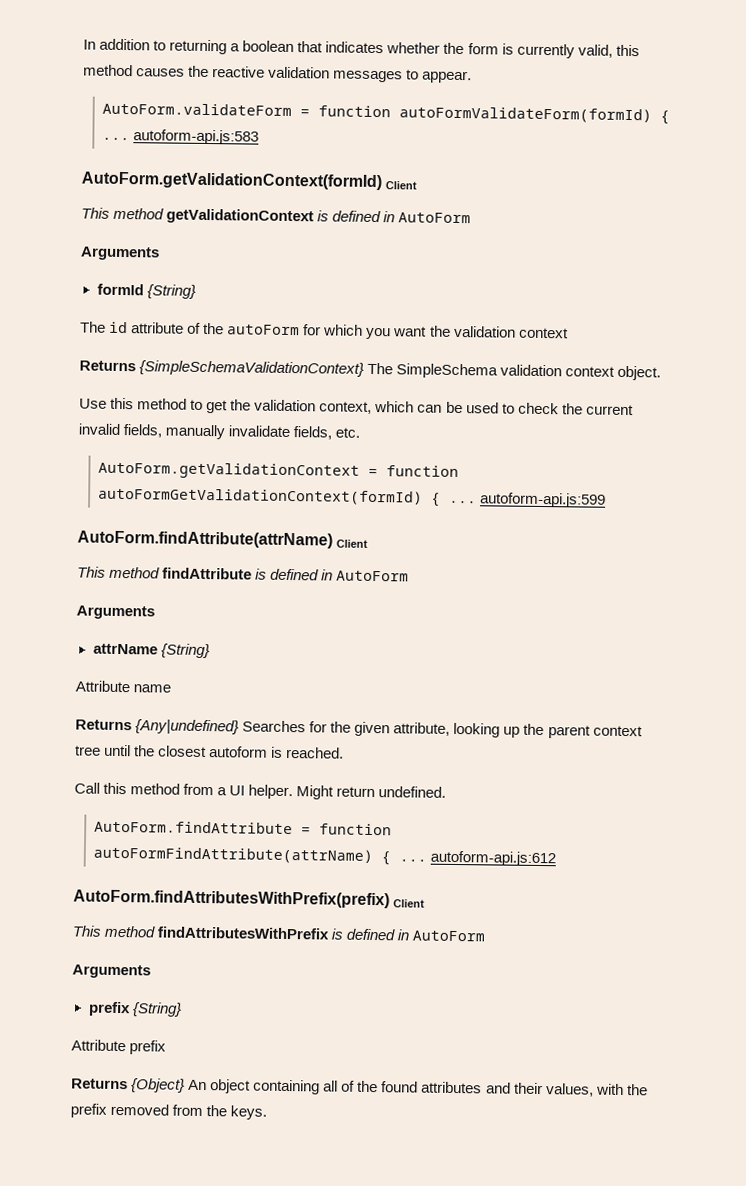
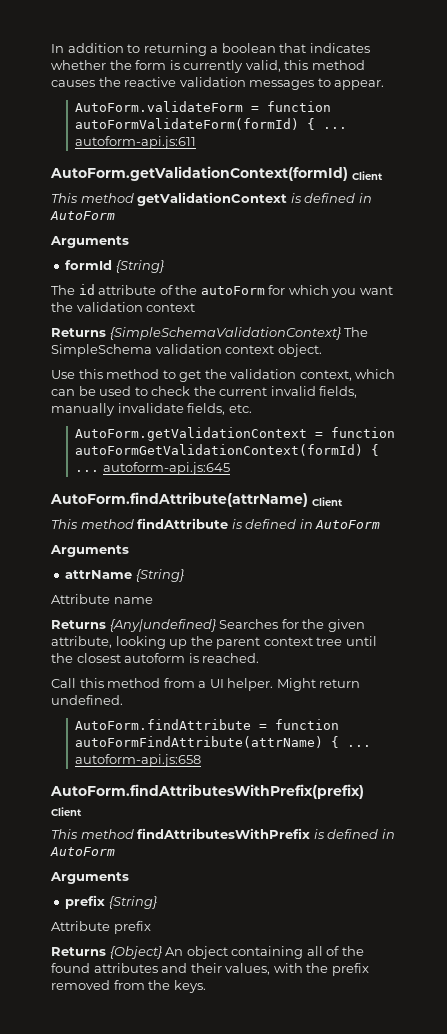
[133,129,260,145] autoform-api.js:583 -> [75,136,197,149] autoform-api.js:611
[480,492,607,508] autoform-api.js:599 -> [102,462,230,475] autoform-api.js:645
[430,850,557,867] autoform-api.js:612 -> [75,754,202,767] autoform-api.js:658

